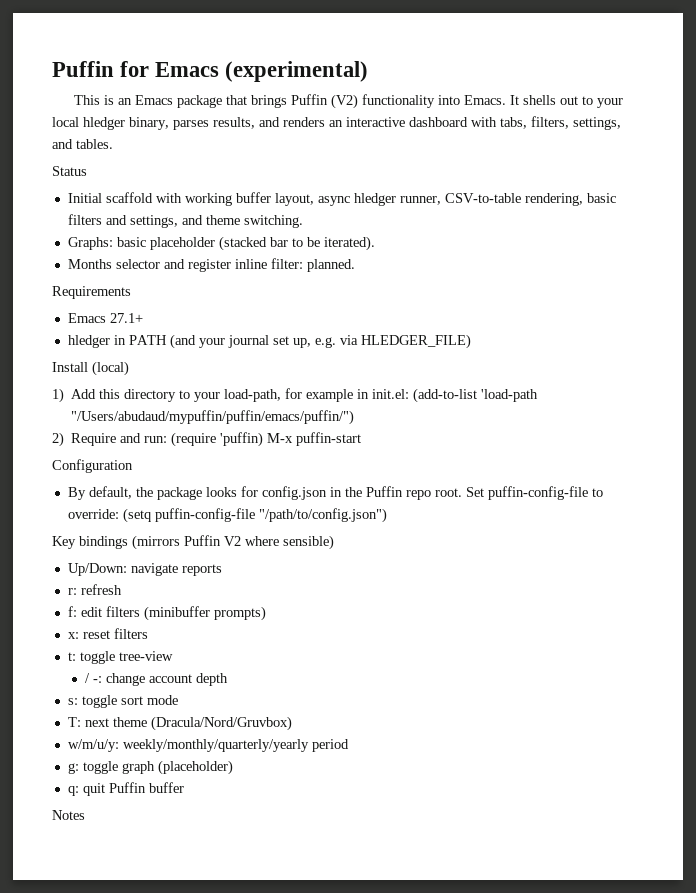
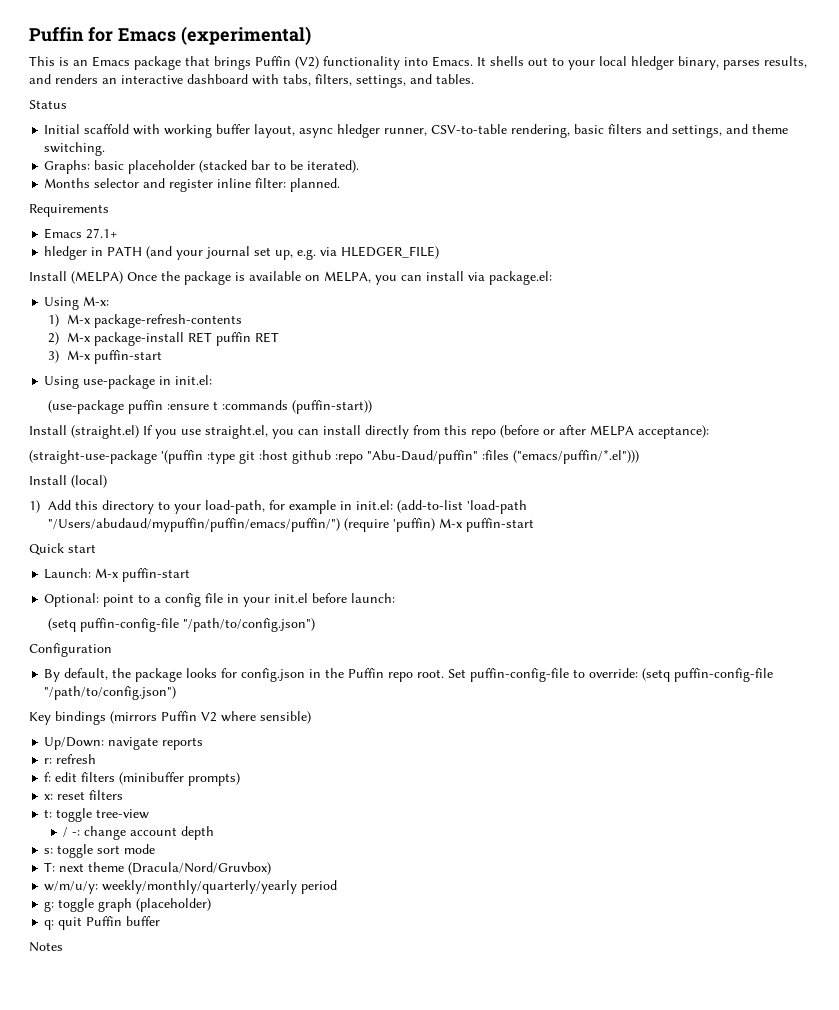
(471, 341) none -> [29,271,552,285] [44,296,110,310] [47,314,242,328] [47,332,279,346] [47,350,162,364] [44,375,213,389] [47,400,372,414] [29,425,709,439] [29,449,639,464] // Install (MELPA) Once the package is available on MELPA, you can install via package.el: // Using M-x: // 1) M-x package-refresh-contents // 2) M-x package-install RET puffin RET // 3) M-x puffin-start // Using use-package in init.el: // (use-package puffin :ensure t :commands (puffin-start)) // Install (straight.el) If you use straight.el, you can install directly from this repo (before or after MELPA acceptance): // (straight-use-package '(puffin :type git :host github :repo "Abu-Daud/puffin" :files ("emacs/puffin/*.el")))
[52,432,168,447] // 2) Require and run: -> (340, 525) none
(362, 439) none -> [29,543,96,555] [44,568,191,582] [44,593,396,607] [47,618,315,632] // Quick start // Launch: M-x puffin-start // Optional: point to a config file in your init.el before launch: // (setq puffin-config-file "/path/to/config.json")

